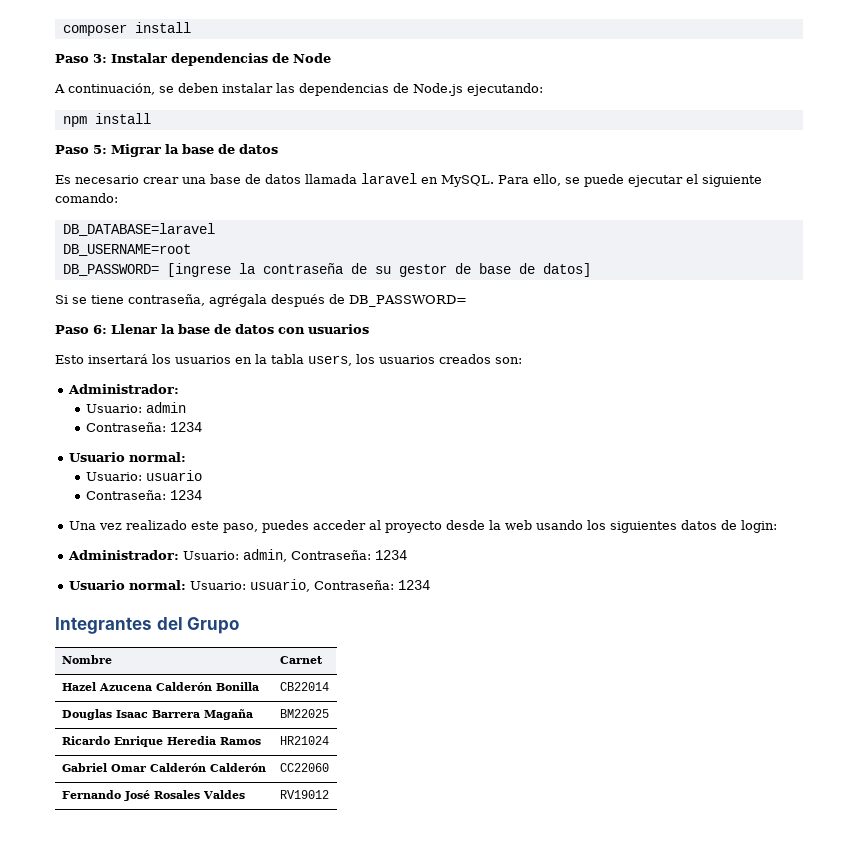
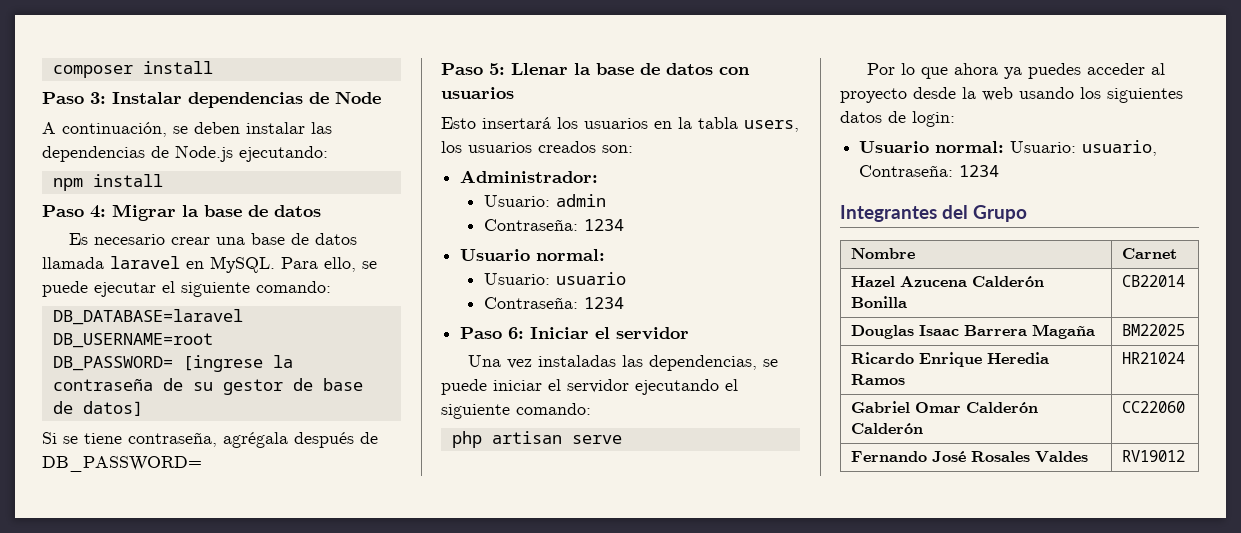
[93,145,107,154] 5: -> [90,205,106,218] 4:
[93,325,107,334] 6: -> [489,63,505,75] 5:
[68,520,258,533] Una vez realizado este paso, -> [460,327,690,340] [468,355,779,371] [441,379,738,395] [441,403,591,419] [451,431,622,448] [867,63,1023,79] Paso 6: Iniciar el servidor // Una vez instaladas las dependencias, se puede iniciar el servidor ejecutando el siguiente comando: // php artisan serve // Por lo que ahora ya
[67,549,407,562] // Administrador: Usuario: admin, Contraseña: 1234 -> (955, 119) none

